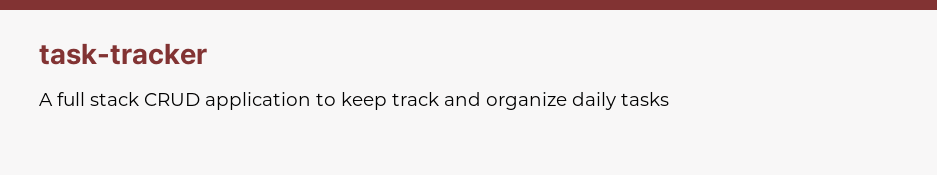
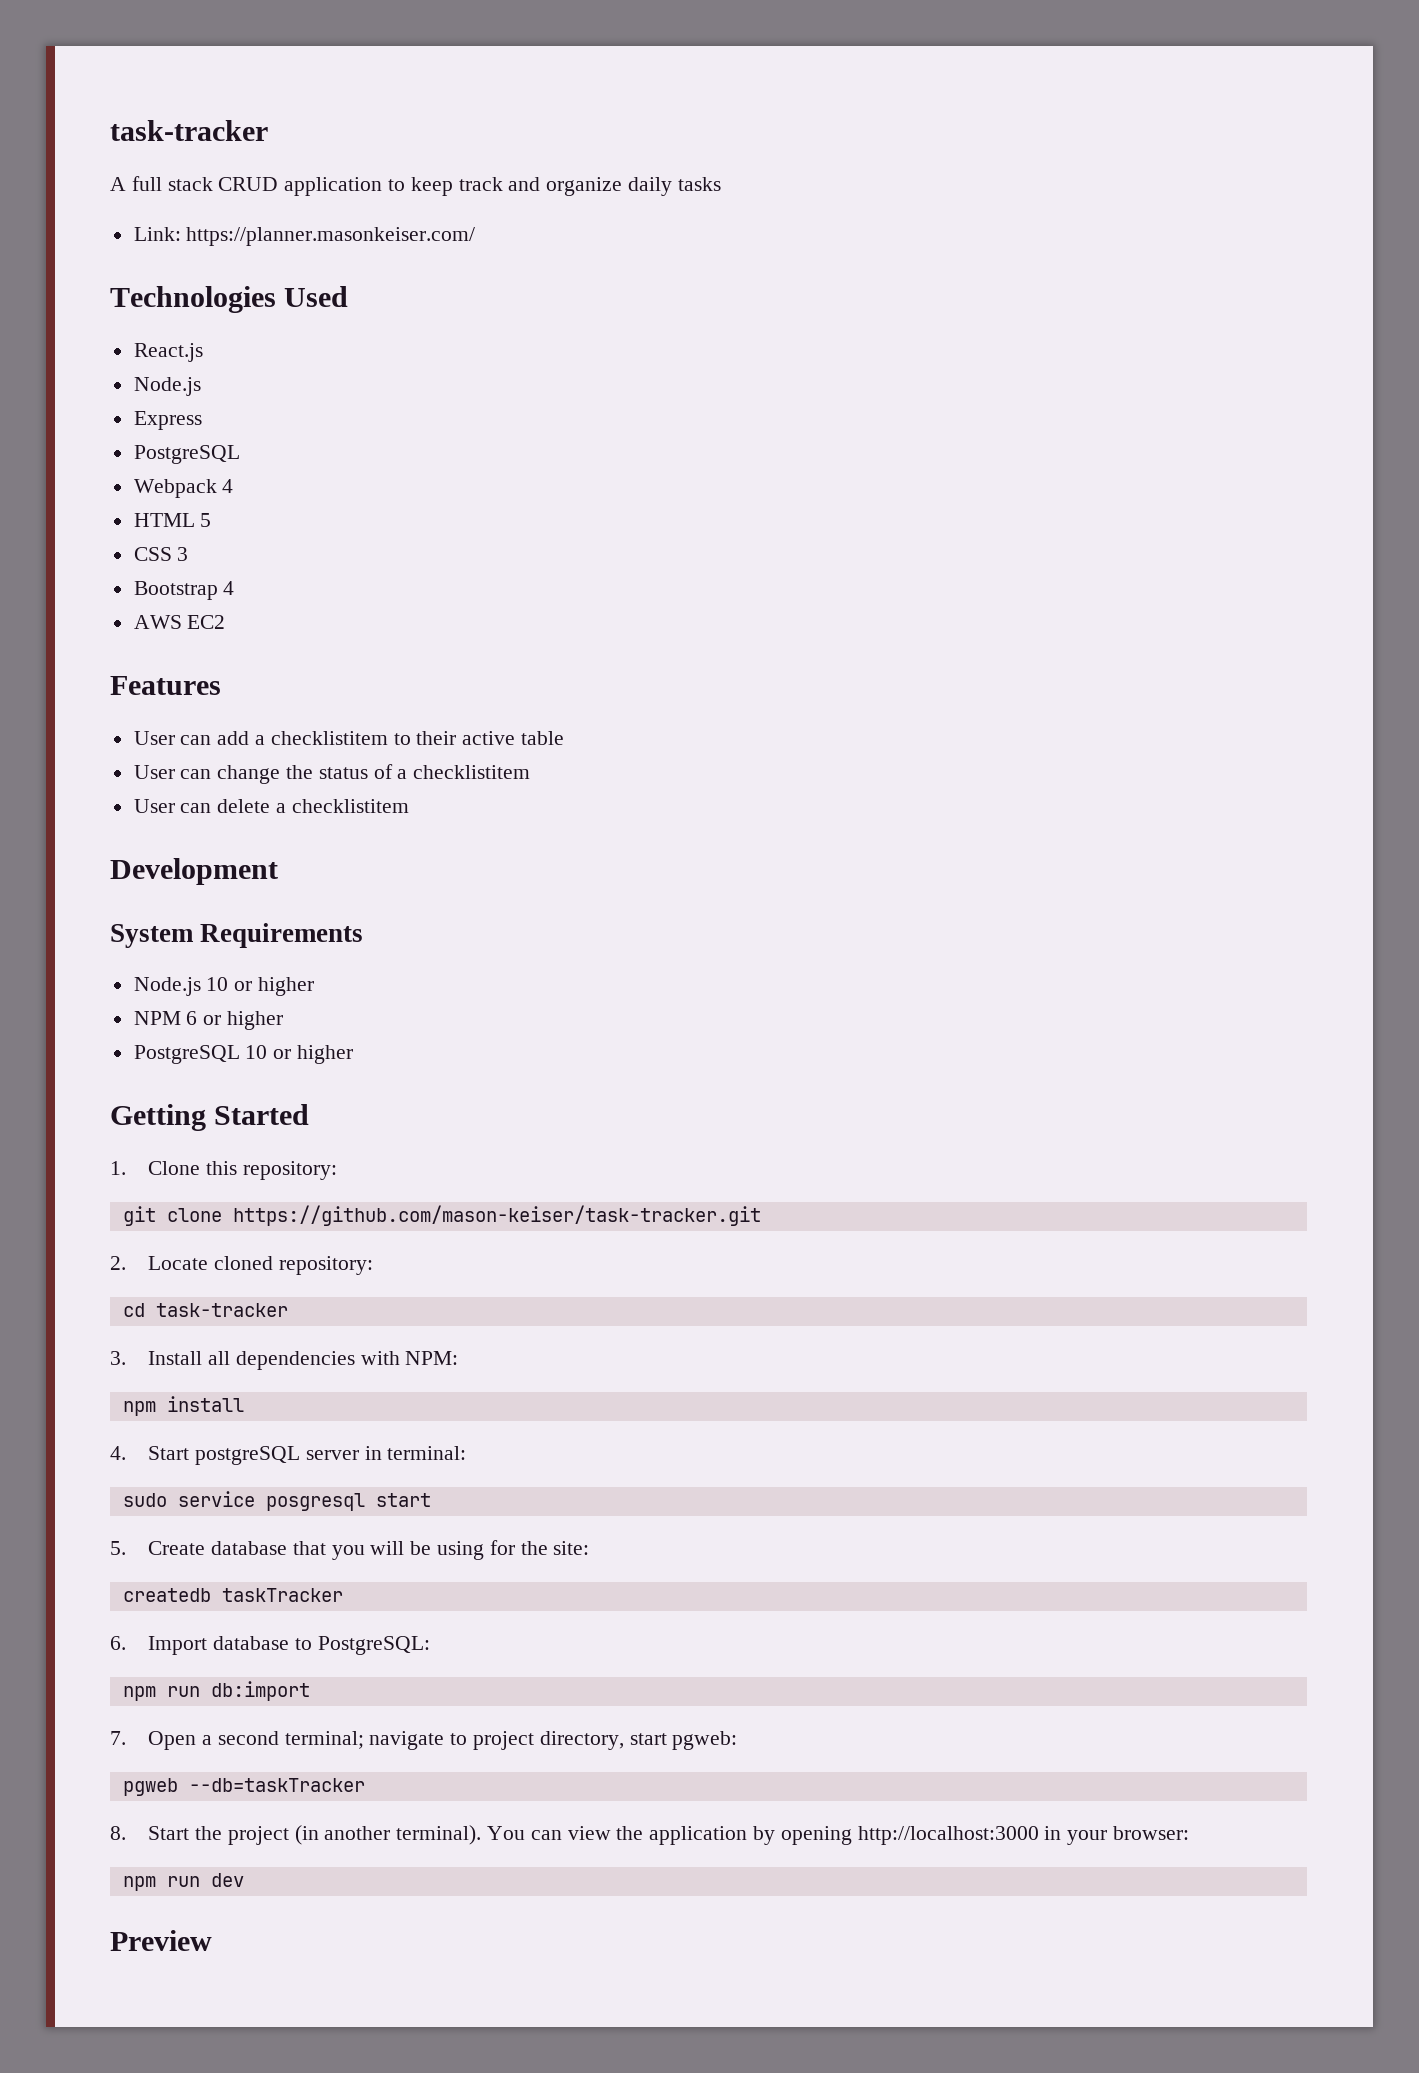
(669, 99) none -> [133,227,476,246] [110,286,349,313] [133,343,203,362] [133,377,201,396] [133,411,202,430] [133,445,240,464] [133,479,234,498] [133,513,212,527] [133,547,189,561] [133,581,235,600] [133,615,226,629] [110,676,221,695] [133,731,565,745] [133,764,531,784] [133,799,409,813] [110,858,278,885] [110,923,364,948] [133,977,315,996] [133,1011,284,1030] [133,1045,354,1064] [110,1104,310,1131] [110,1161,337,1180] [122,1205,761,1226] [110,1256,373,1275] [122,1303,288,1317] [110,1351,459,1370] [122,1396,244,1416] [110,1446,467,1465] [122,1491,431,1511] [110,1540,590,1560] [122,1588,343,1602] [110,1636,430,1655] [122,1681,310,1701] [110,1731,738,1750] [122,1778,365,1796] [110,1825,1189,1845] [122,1873,244,1891] [110,1930,212,1951] // Link: https://planner.masonkeiser.com/ // Technologies Used // React.js // Node.js // Express // PostgreSQL // Webpack 4 // HTML 5 // CSS 3 // Bootstrap 4 // AWS EC2 // Features // User can add a checklistitem to their active table // User can change the status of a checklistitem // User can delete a checklistitem // Development // System Requirements // Node.js 10 or higher // NPM 6 or higher // PostgreSQL 10 or higher // Getting Started // 1. Clone this repository: // git clone https://github.com/mason-keiser/task-tracker.git // 2. Locate cloned repository: // cd task-tracker // 3. Install all dependencies with NPM: // npm install // 4. Start postgreSQL server in terminal: // sudo service posgresql start // 5. Create database that you will be using for the site: // createdb taskTracker // 6. Import database to PostgreSQL: // npm run db:import // 7. Open a second terminal; navigate to project directory, start pgweb: // pgweb --db=taskTracker // 8. Start the project (in another terminal). You can view the application by opening http://localhost:3000 in your browser: // npm run dev // Preview

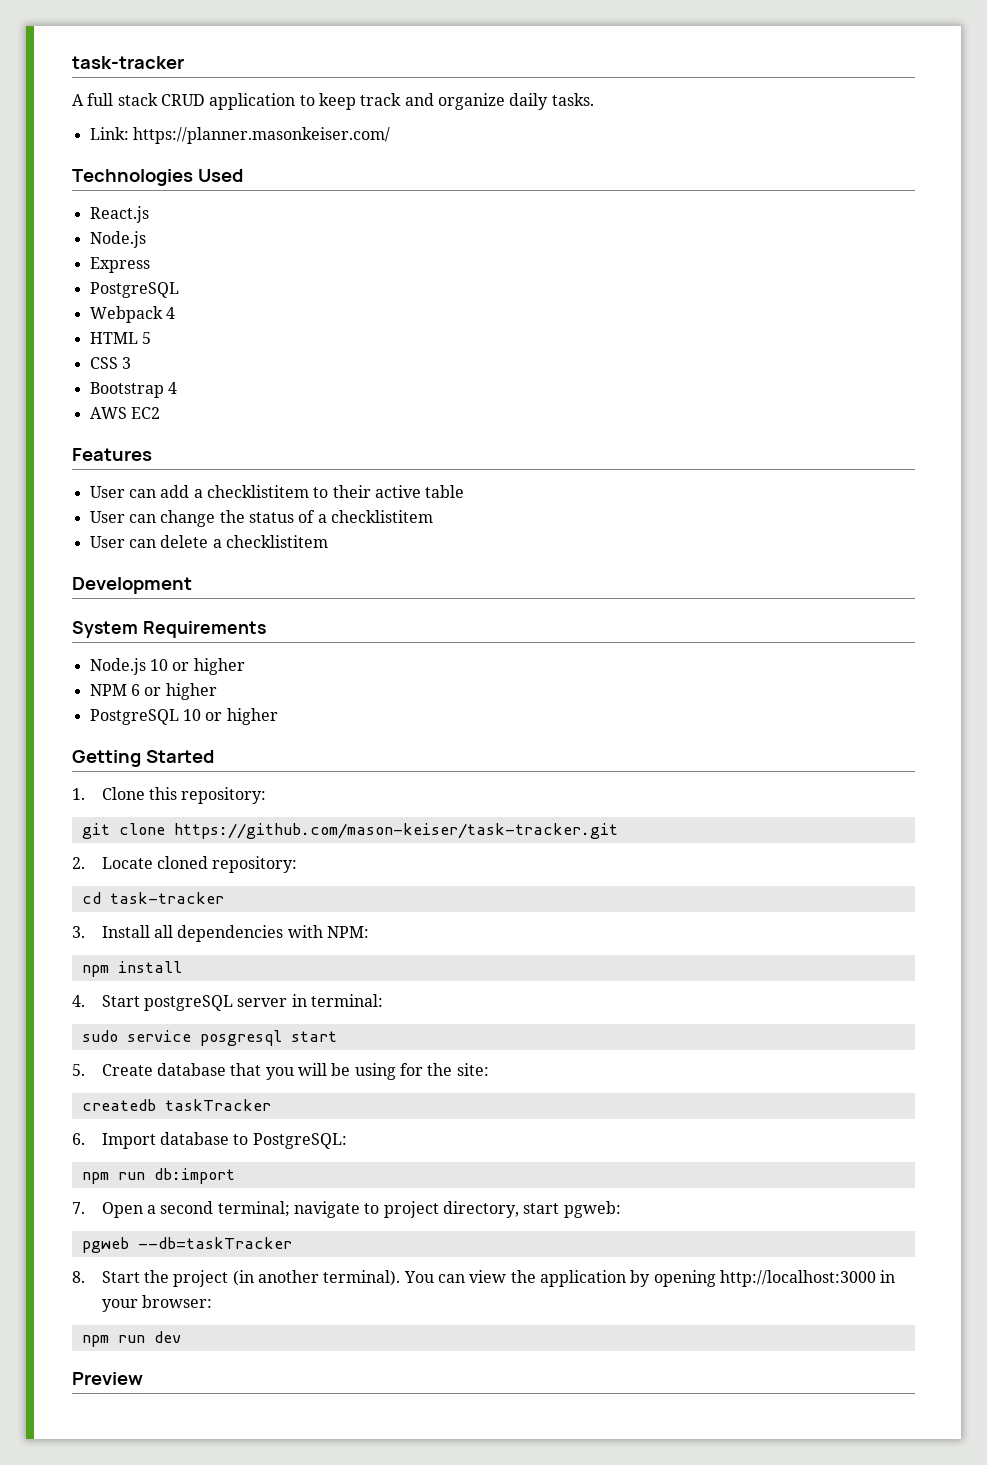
[677,177,721,191] tasks -> [551,93,594,106] tasks.

